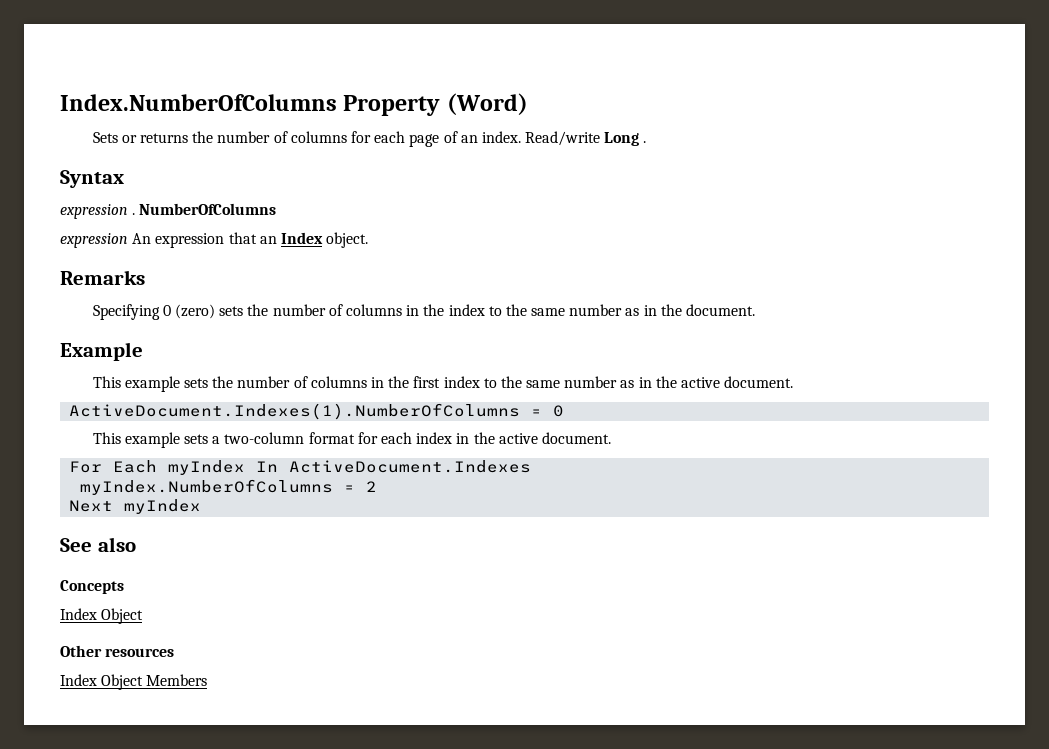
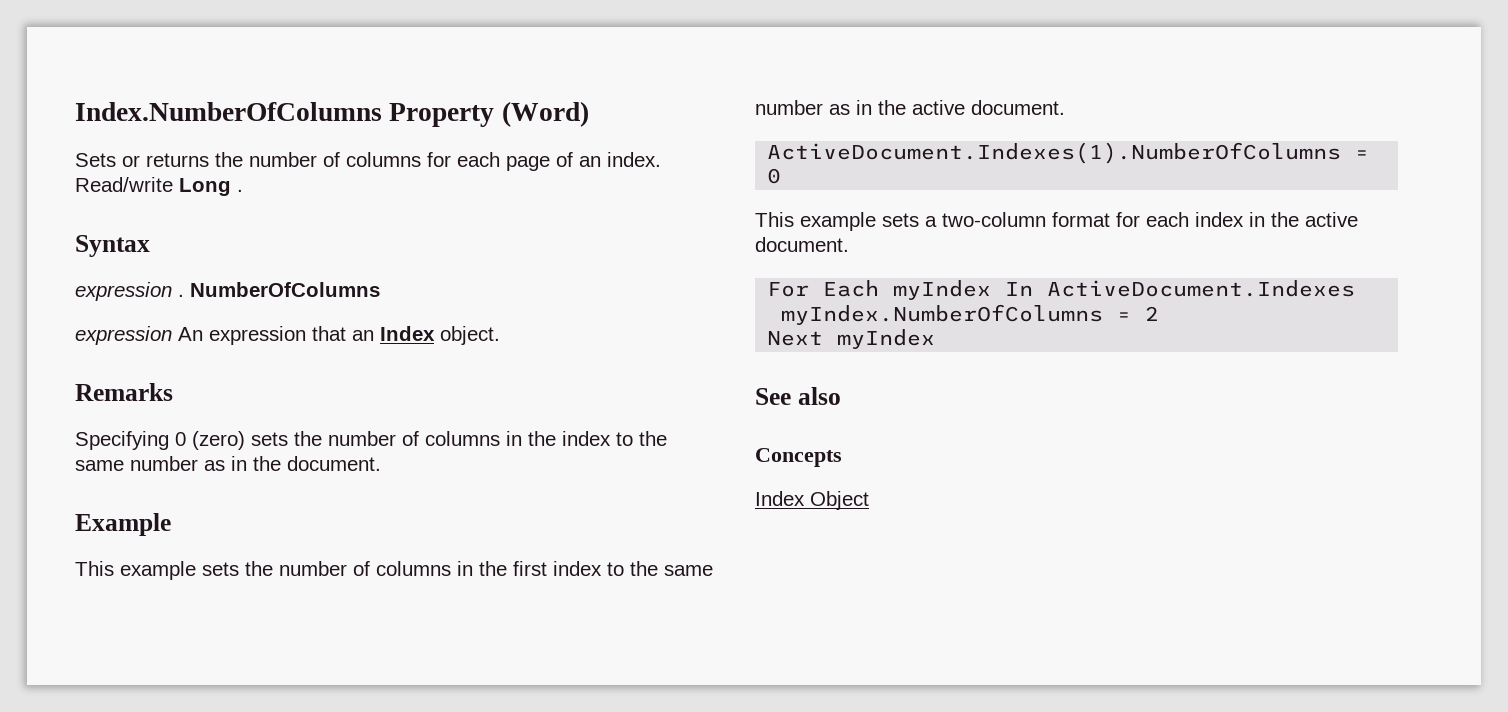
[60,645,175,657] [60,674,208,690] // Other resources // Index Object Members -> (869, 500) none

